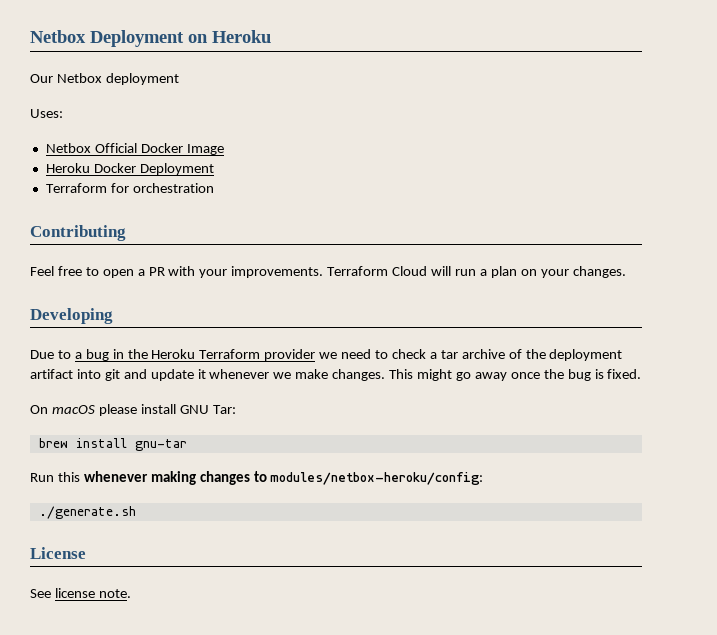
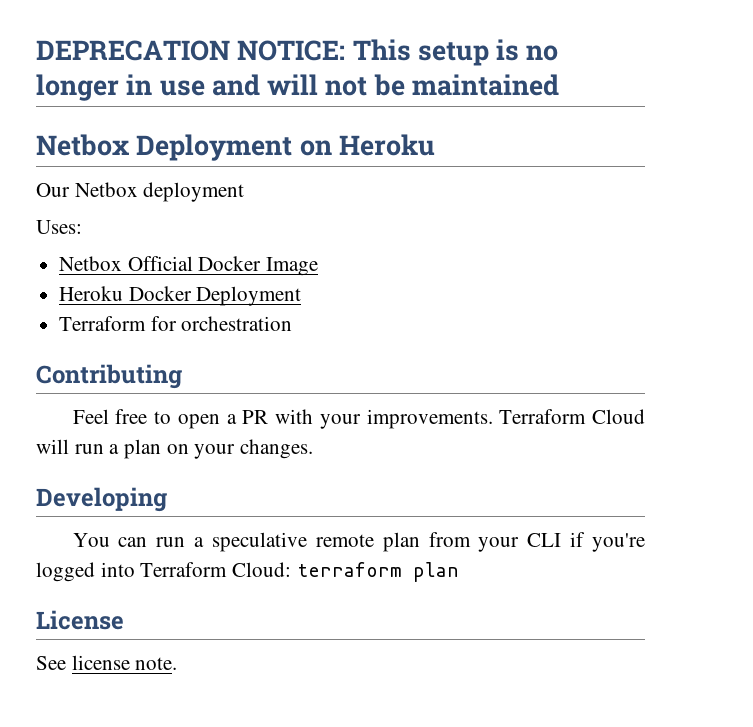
(30, 36) none -> [36,39,559,66] [36,74,560,101] DEPRECATION NOTICE: This setup is no longer in use and will not be maintained //
[30,349,623,361] [30,369,642,381] [30,404,236,416] [38,438,187,451] [30,471,484,485] [38,506,136,519] Due to a bug in the Heroku Terraform provider we need to check a tar archive of the deployment artifact into git and update it whenever we make changes. This might go away once the bug is fixed. // On macOS please install GNU Tar: // brew install gnu-tar // Run this whenever making changes to modules/netbox-heroku/config: // ./generate.sh -> [72,532,645,552] [36,562,459,582] You can run a speculative remote plan from your CLI if you're logged into Terraform Cloud: terraform plan

